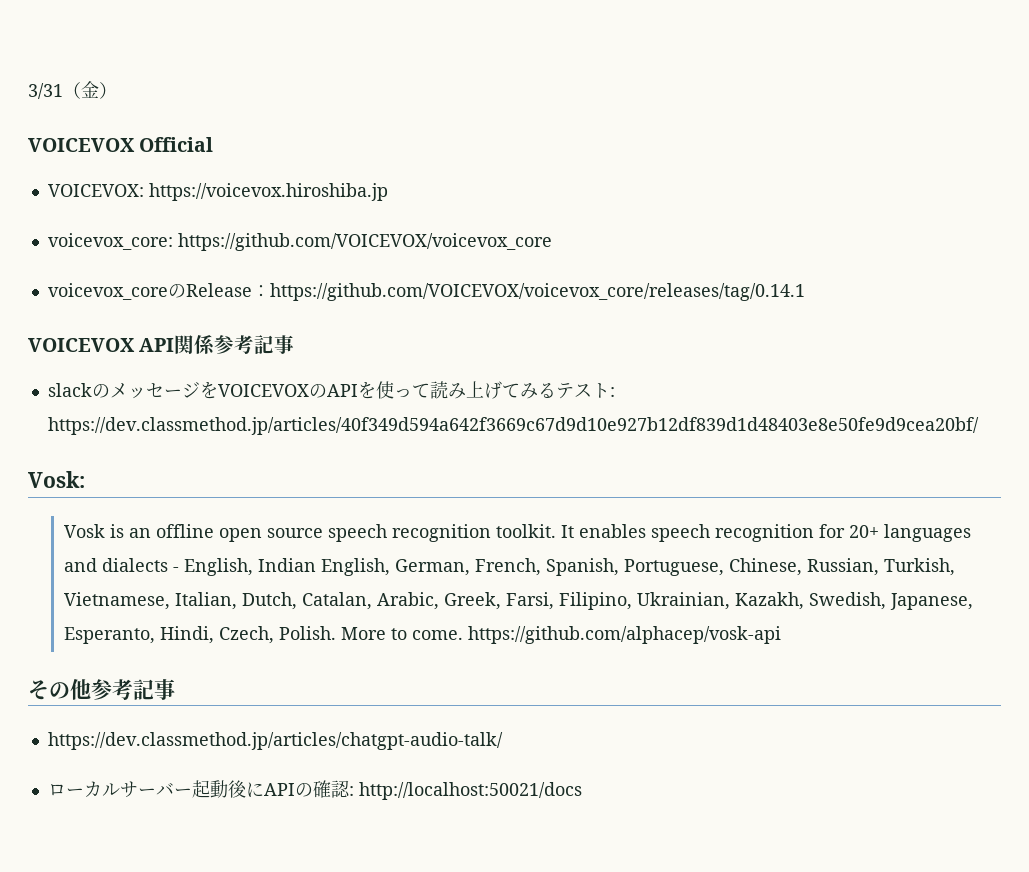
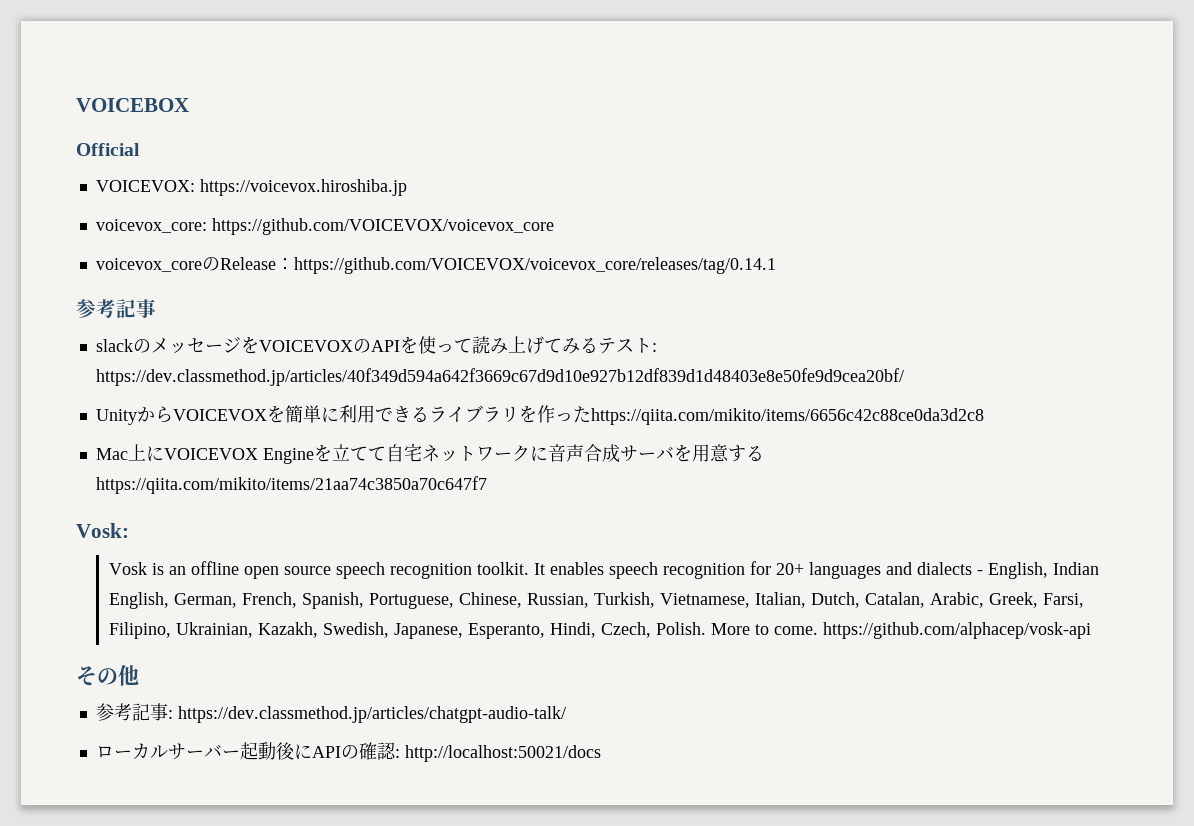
[28,81,117,99] [28,138,135,152] 3/31（金） // VOICEVOX -> [76,98,189,112] VOICEBOX //
[28,335,216,354] VOICEVOX API関係 -> (776, 265) none
(979, 426) none -> [95,405,984,425] [95,443,764,464] [95,476,487,494] // UnityからVOICEVOXを簡単に利用できるライブラリを作ったhttps://qiita.com/mikito/items/6656c42c88ce0da3d2c8 // Mac上にVOICEVOX Engineを立てて自宅ネットワークに音声合成サーバを用意するhttps://qiita.com/mikito/items/21aa74c3850a70c647f7
[91,679,175,700] 参考記事 // -> [95,703,173,721] // 参考記事:

